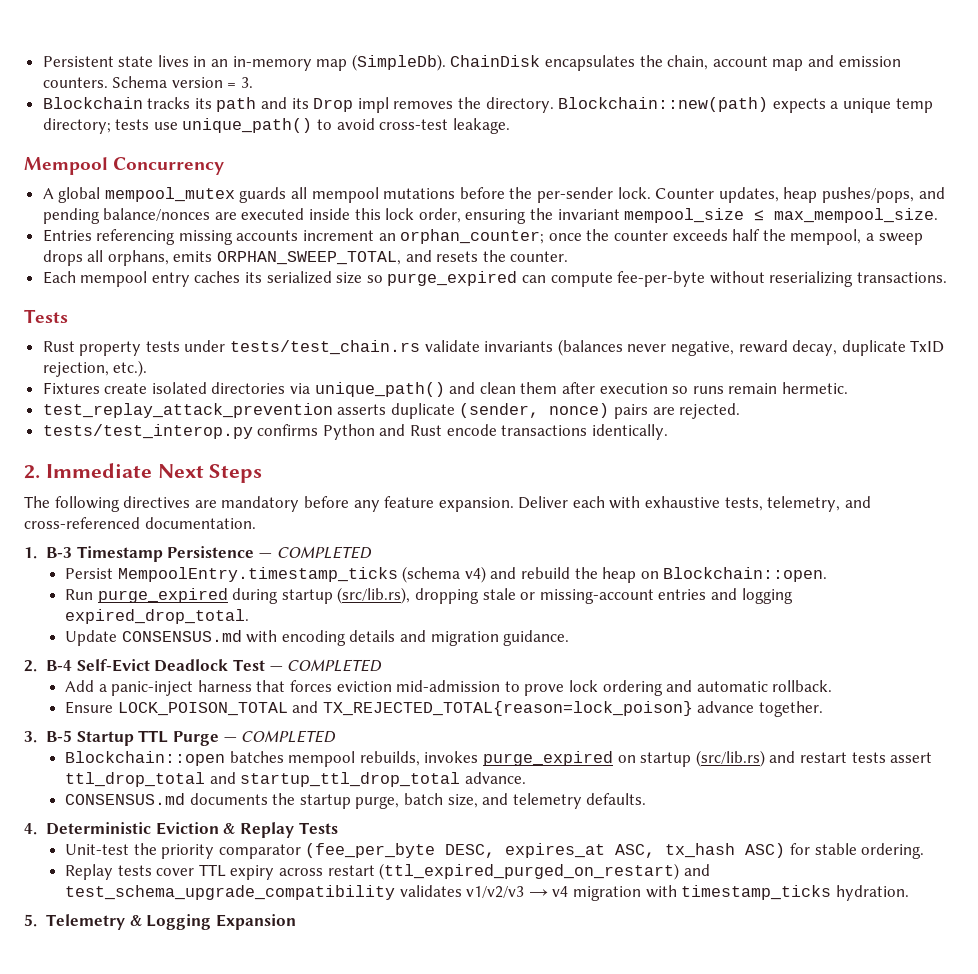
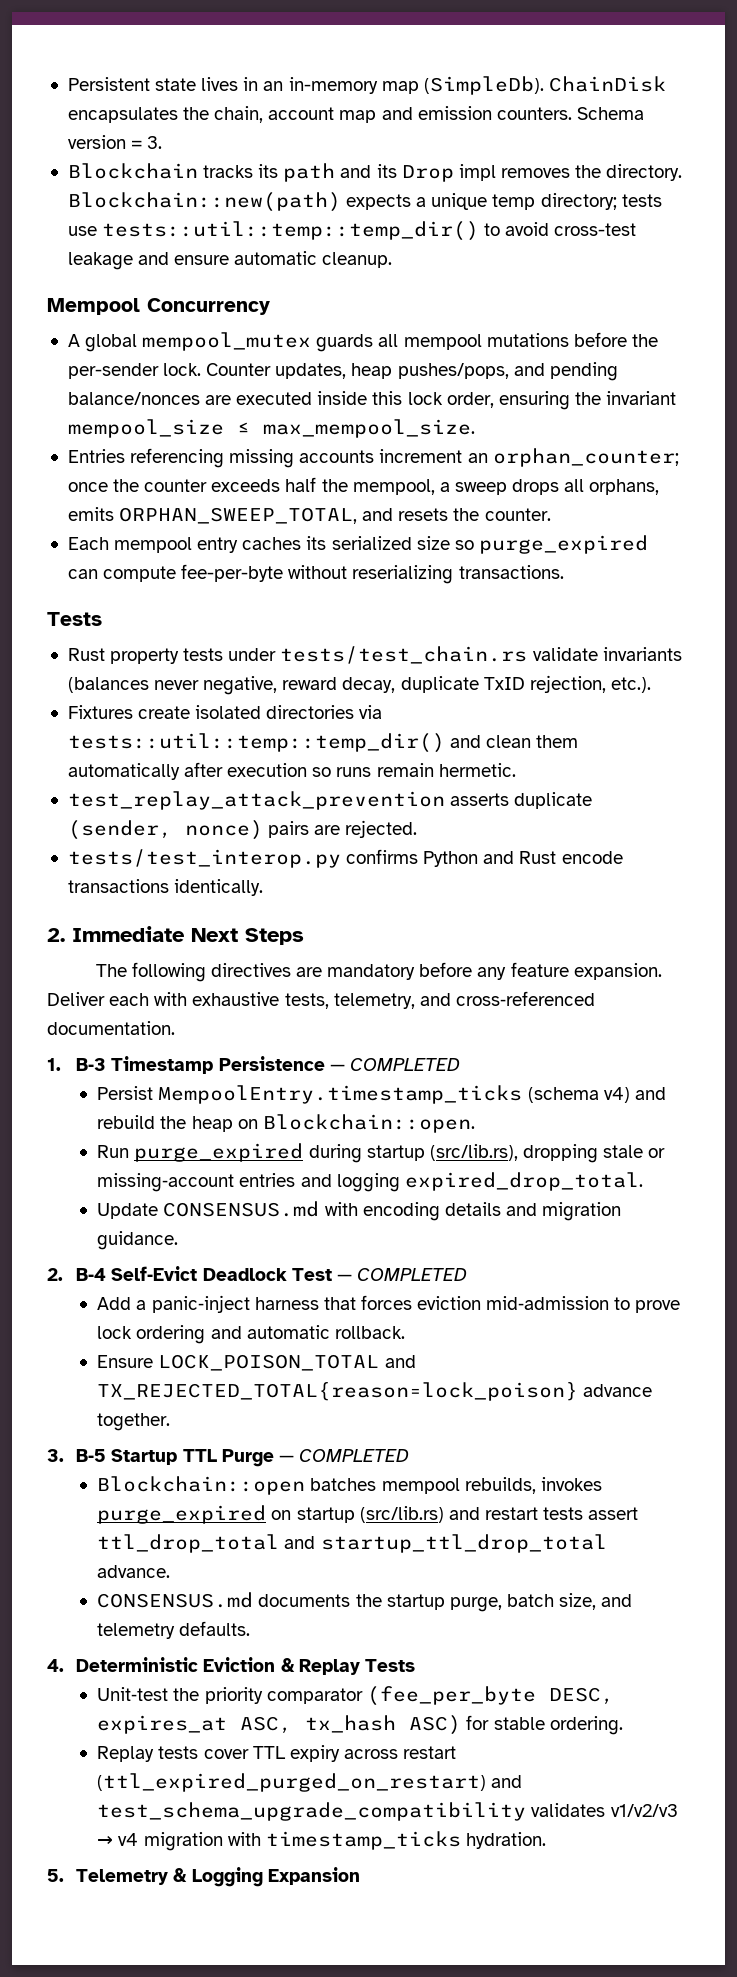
[182,118,313,133] unique_path() -> [102,221,480,241] tests::util::temp::temp_dir()
[452,118,510,134] leakage. -> [67,251,393,270] leakage and ensure automatic cleanup.
[314,382,445,397] unique_path() -> [67,733,445,753] tests::util::temp::temp_dir()
(558, 388) none -> [67,763,180,780] automatically

